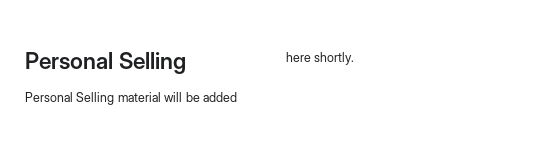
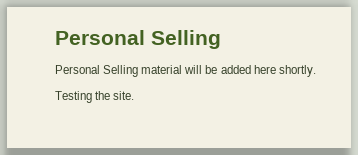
(355, 58) none -> [55,91,135,103] // Testing the site.

